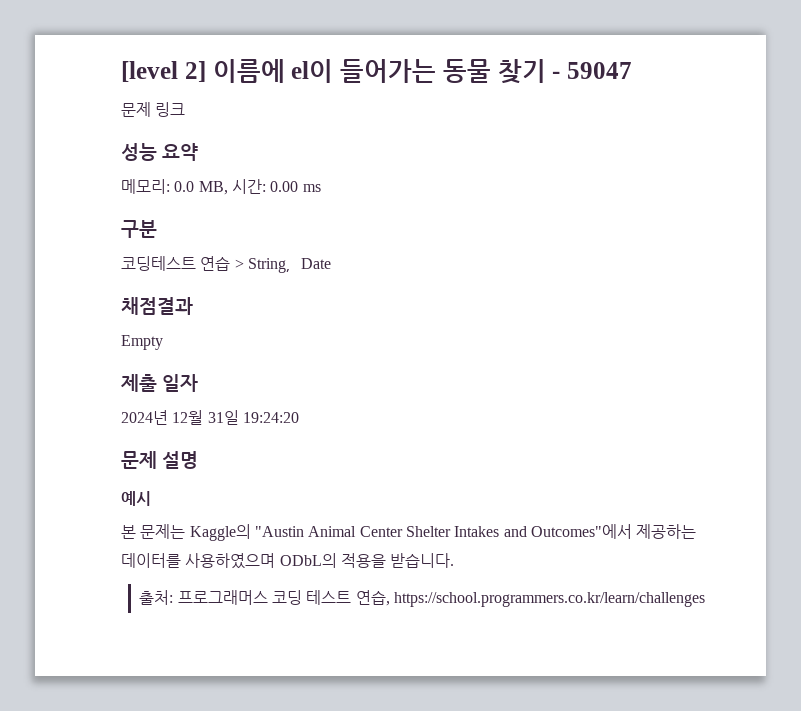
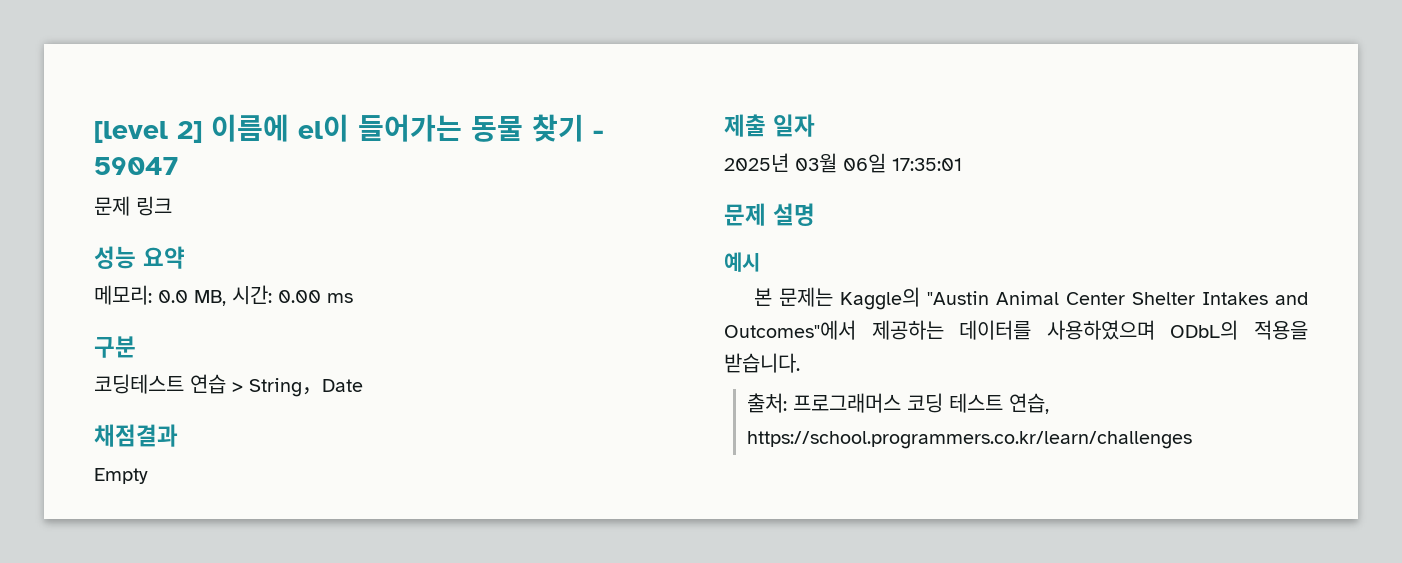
[121,410,299,425] 2024년 12월 31일 19:24:20 -> [724,153,962,173] 2025년 03월 06일 17:35:01

